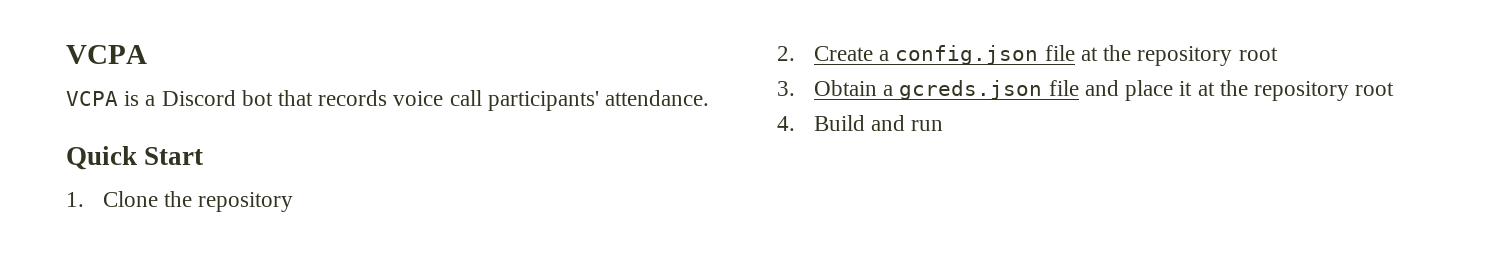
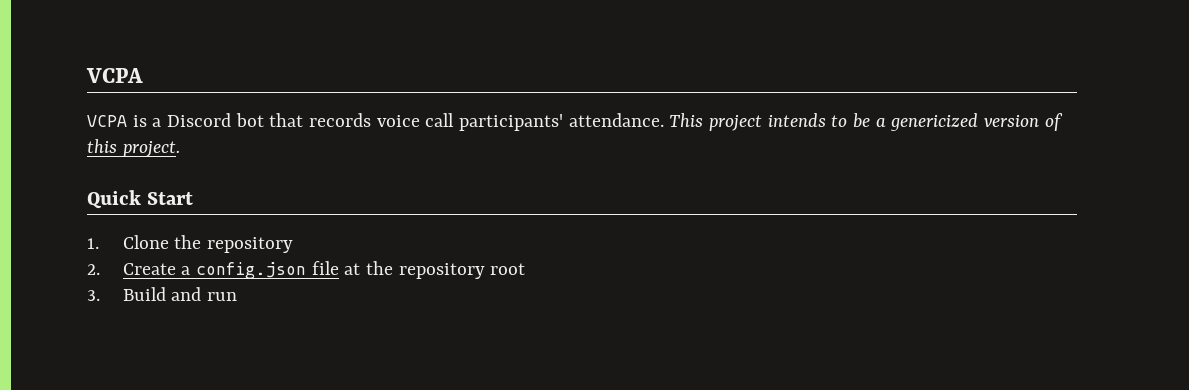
(710, 98) none -> [669,113,1063,131] [87,139,180,157] This project intends to be a genericized version of this project.
[814,80,1395,101] [777,116,795,131] Obtain a gcreds.json file and place it at the repository root // 4. -> (100, 295) none

